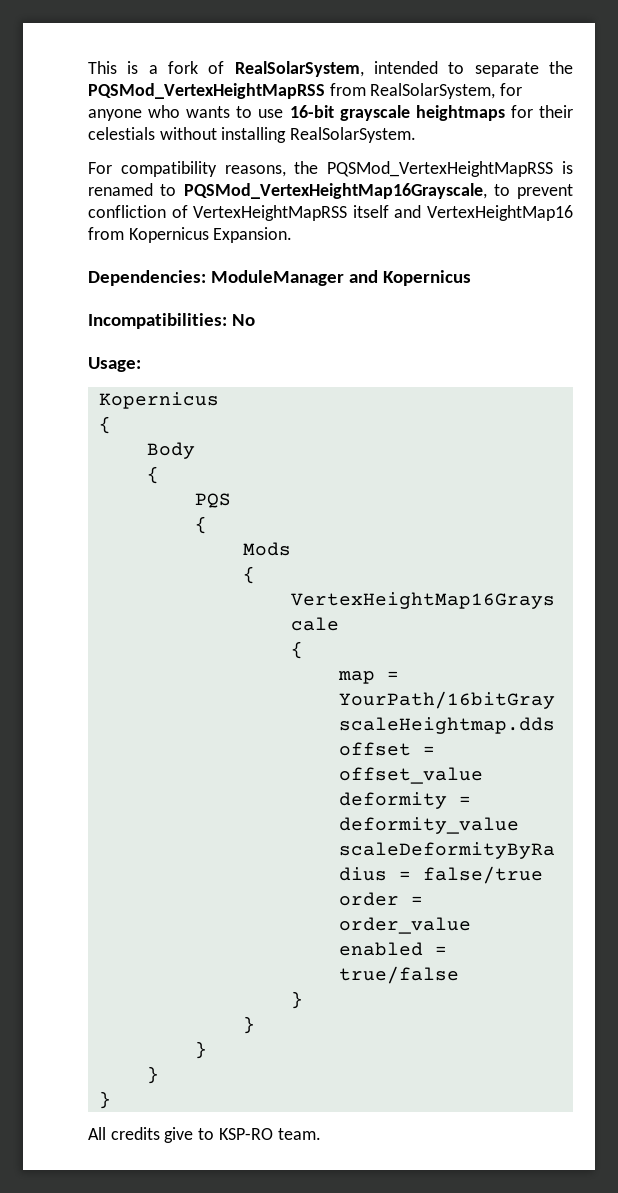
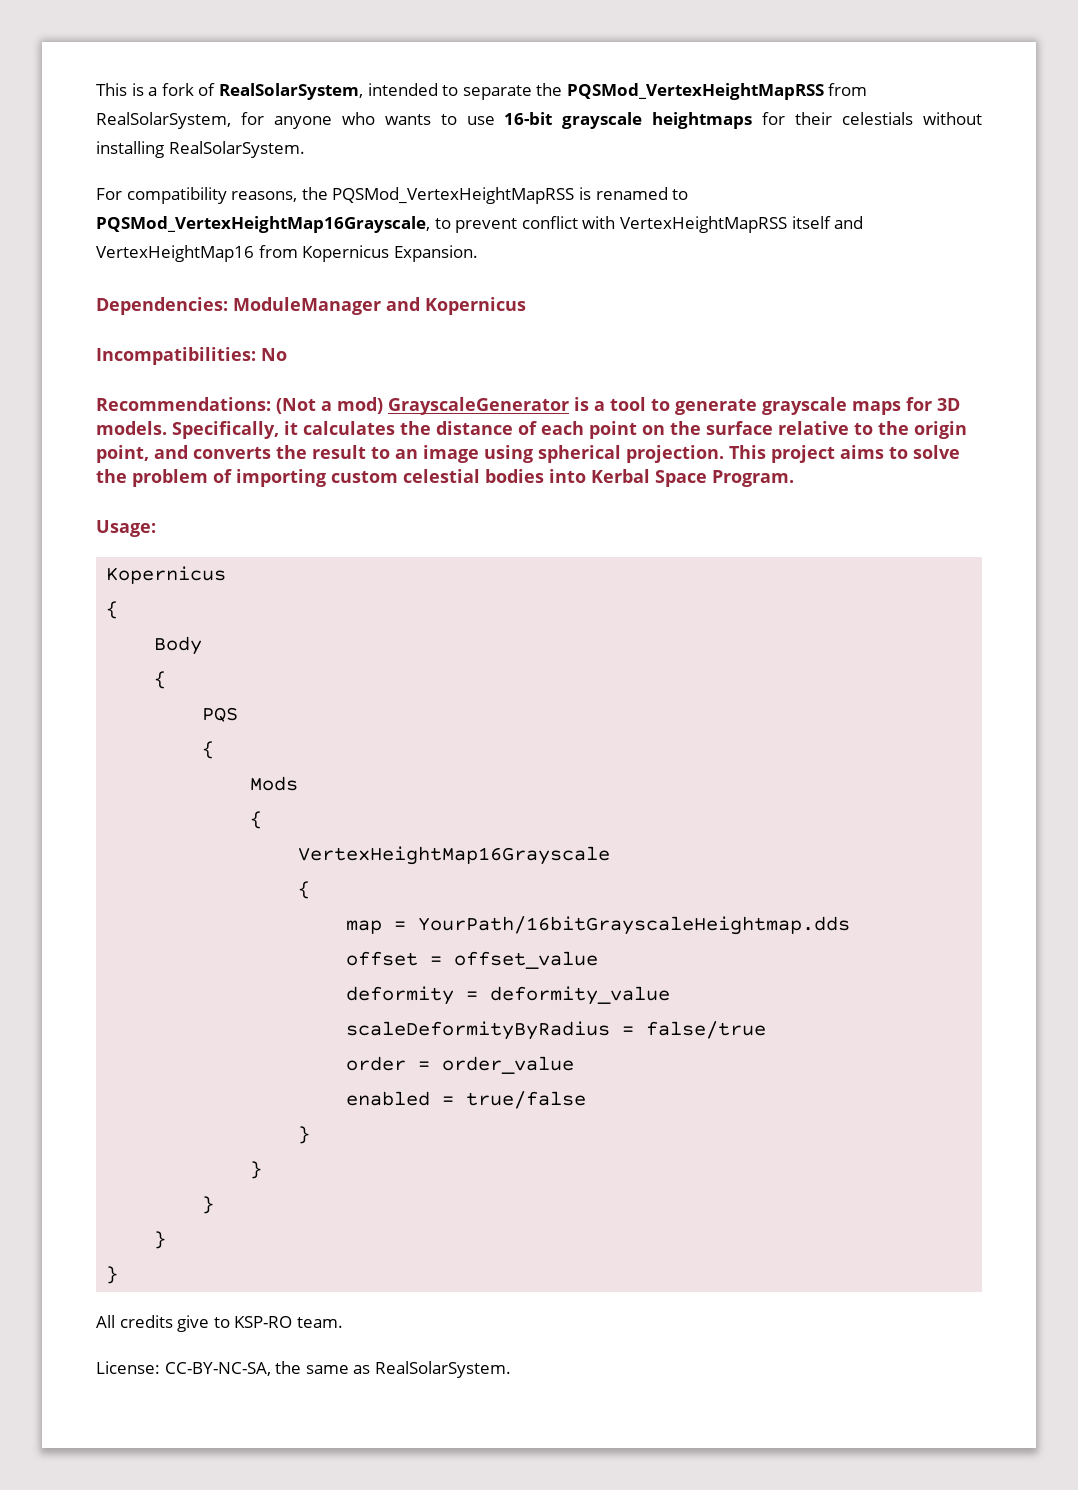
[88,205,188,218] confliction of -> [521,216,616,229] conflict with
(255, 320) none -> [96,397,960,415] [96,421,967,439] [96,445,960,463] [96,469,794,487] // Recommendations: (Not a mod) GrayscaleGenerator is a tool to generate grayscale maps for 3D models. Specifically, it calculates the distance of each point on the surface relative to the origin point, and converts the result to an image using spherical projection. This project aims to solve the problem of importing custom celestial bodies into Kerbal Space Program.
(321, 1134) none -> [96,1361,511,1378] // License: CC-BY-NC-SA, the same as RealSolarSystem.

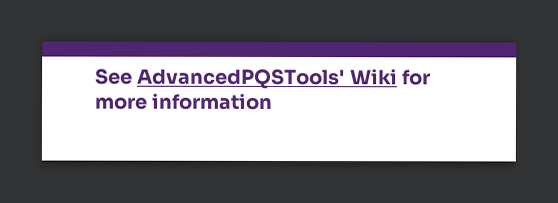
[96,83,868,100] [96,112,982,129] [96,141,305,158] [96,187,689,204] [96,216,864,233] [96,245,478,262] [96,297,526,315] [96,347,287,365] [96,397,960,415] [96,421,967,439] [96,445,960,463] [96,469,794,487] [96,520,156,537] [106,566,227,584] [106,601,119,619] [154,636,203,655] [154,671,167,689] [202,707,239,722] [202,741,215,759] [250,776,299,791] [250,811,263,829] [298,846,611,865] [298,881,311,899] [346,916,851,935] [346,951,599,969] [346,986,671,1005] [346,1021,767,1040] [346,1056,575,1074] [346,1091,587,1109] [298,1126,311,1144] [250,1161,263,1179] [202,1196,215,1214] [154,1231,167,1249] [106,1266,119,1284] [96,1315,343,1332] [96,1361,511,1378] This is a fork of RealSolarSystem, intended to separate the PQSMod_VertexHeightMapRSS from RealSolarSystem, for anyone who wants to use 16-bit grayscale heightmaps for their celestials without installing RealSolarSystem. // For compatibility reasons, the PQSMod_VertexHeightMapRSS is renamed to PQSMod_VertexHeightMap16Grayscale, to prevent conflict with VertexHeightMapRSS itself and VertexHeightMap16 from Kopernicus Expansion. // Dependencies: ModuleManager and Kopernicus // Incompatibilities: No // Recommendations: (Not a mod) GrayscaleGenerator is a tool to generate grayscale maps for 3D models. Specifically, it calculates the distance of each point on the surface relative to the origin point, and converts the result to an image using spherical projection. This project aims to solve the problem of importing custom celestial bodies into Kerbal Space Program. // Usage: // Kopernicus // { // Body // { // PQS // { // Mods // { // VertexHeightMap16Grayscale // { // map = YourPath/16bitGrayscaleHeightmap.dds // offset = offset_value // deformity = deformity_value // scaleDeformityByRadius = false/true // order = order_value // enabled = true/false // } // } // } // } // } // All credits give to KSP-RO team. // License: CC-BY-NC-SA, the same as RealSolarSystem. -> [95,68,431,90] [94,93,274,110] See AdvancedPQSTools' Wiki for more information

